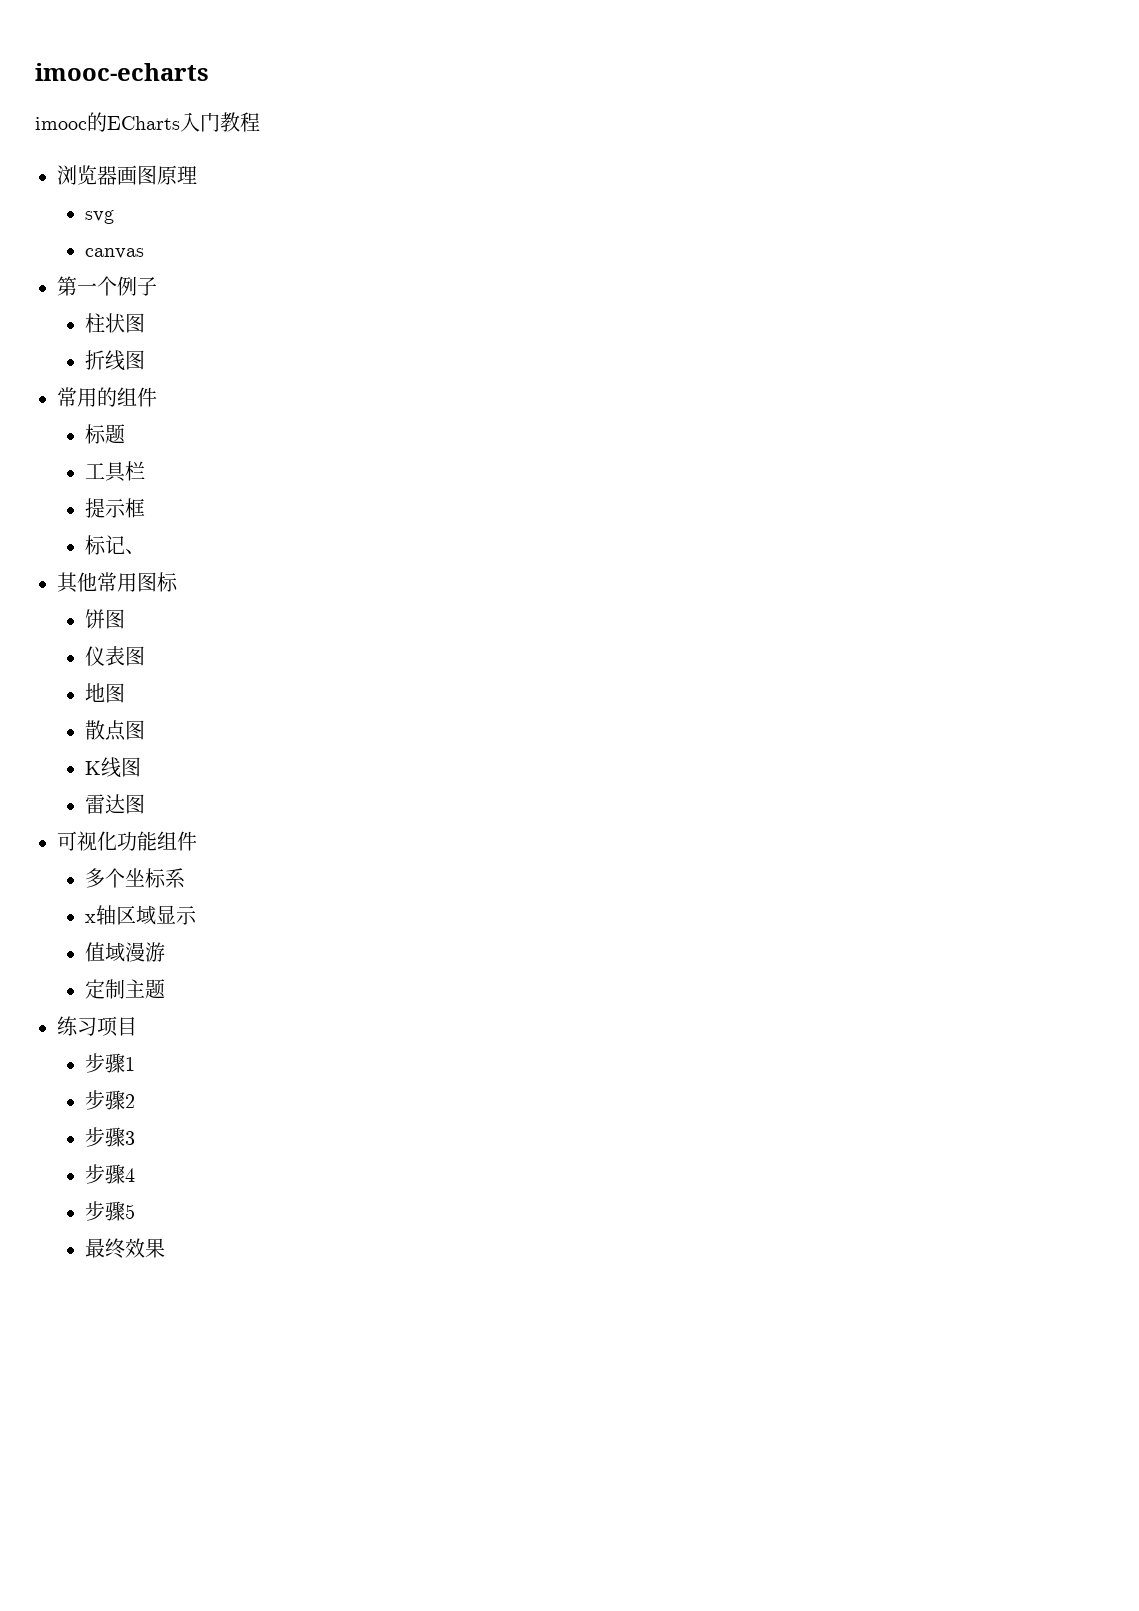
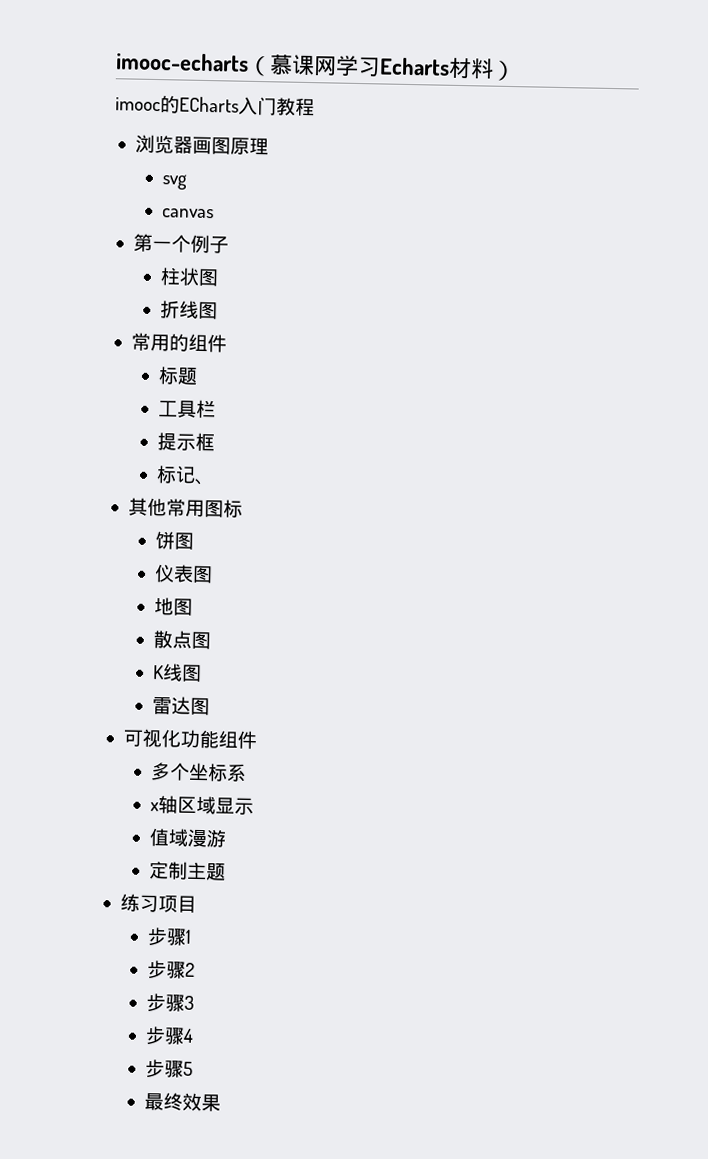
(209, 72) none -> [247,54,516,82] （慕课网学习Echarts材料）

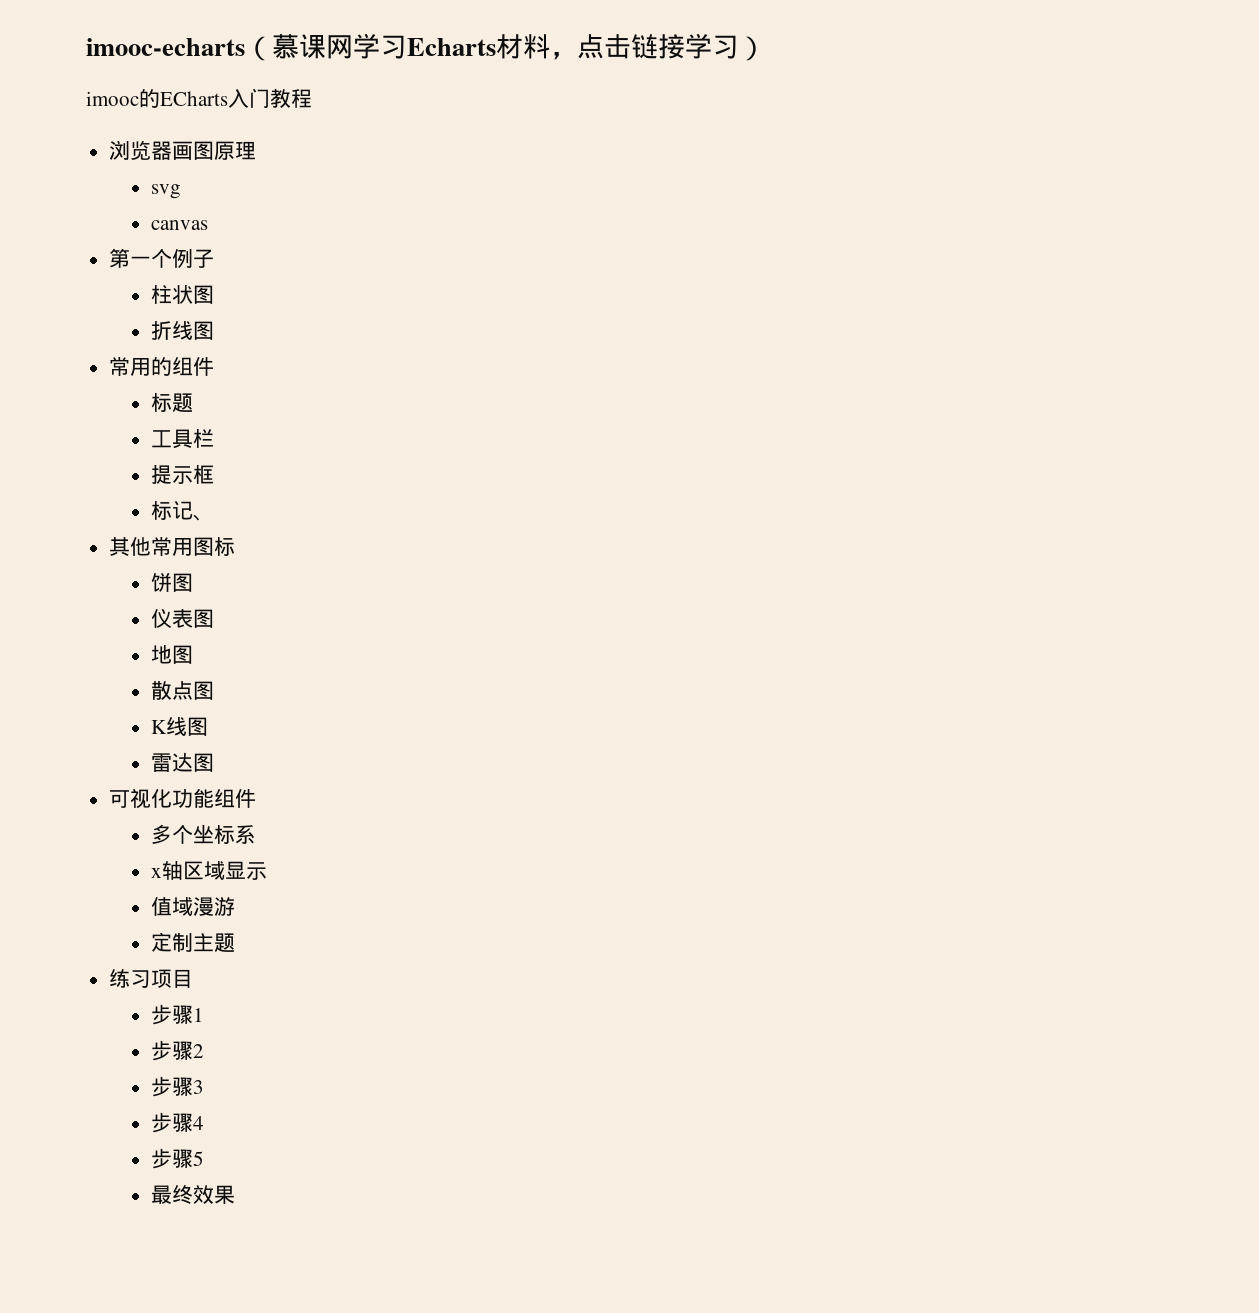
(494, 69) none -> [550,33,739,60] ，点击链接学习

